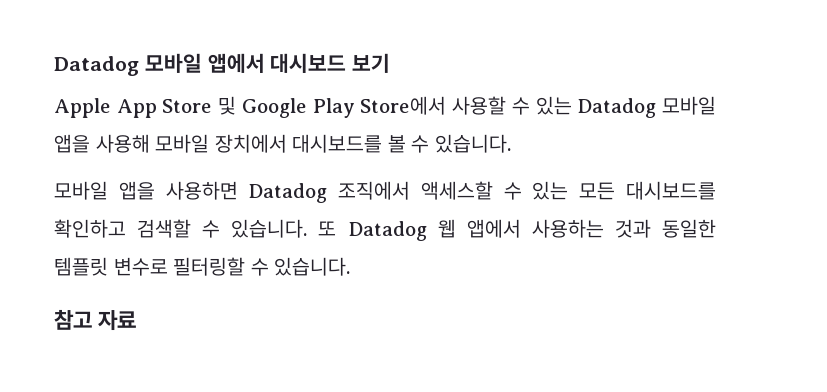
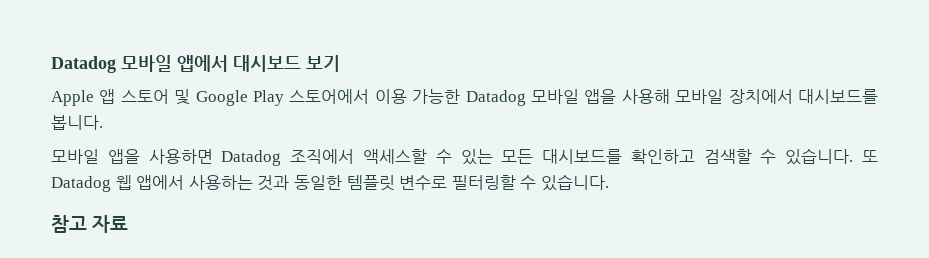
[116,99,213,118] App Store -> [99,89,169,104] 앱 스토어
[360,96,572,115] Store에서 사용할 수 있는 -> [289,89,461,104] 스토어에서 이용 가능한
[387,134,511,153] 볼 수 있습니다. -> [51,115,103,130] 봅니다.

